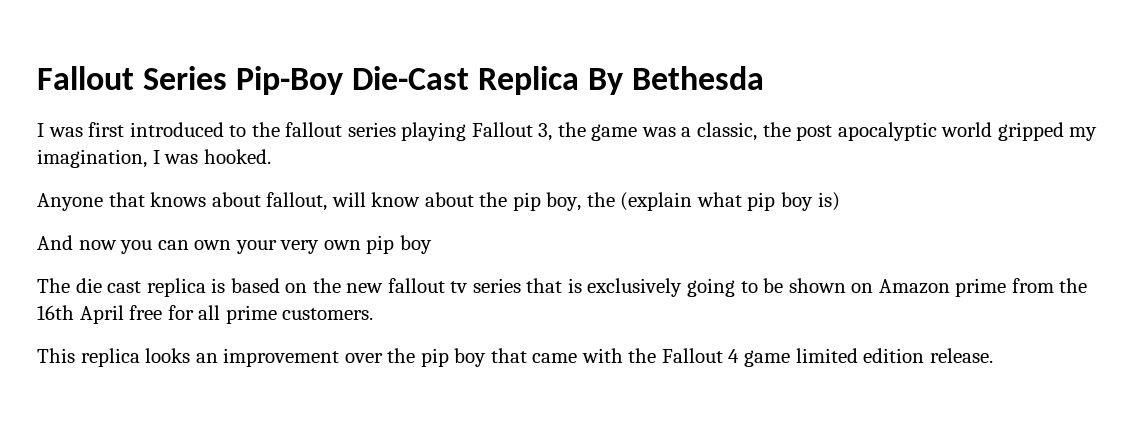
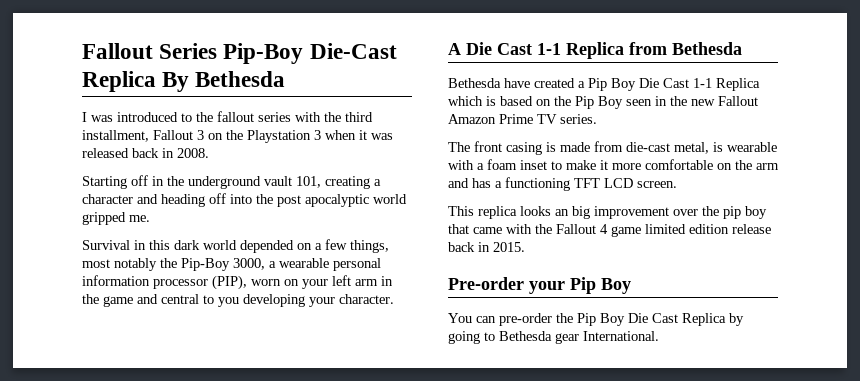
[88,122,125,137] first -> (113, 118) none
[401,122,758,141] playing Fallout 3, the game was a classic, -> [295,112,373,122] [82,130,393,143] [82,148,209,158] [82,175,381,189] [82,193,252,207] with the third installment, Fallout 3 on the Playstation 3 when it was released back in 2008. // Starting off in the underground vault 101, creating a character and heading off into
[1069,127,1098,141] [37,149,271,168] [37,192,840,211] [37,235,432,254] [37,278,1088,297] [37,305,374,324] my imagination, I was hooked. // Anyone that knows about fallout, will know about the pip boy, the (explain what pip boy is) // And now you can own your very own pip boy // The die cast replica is based on the new fallout tv series that is exclusively going to be shown on Amazon prime from the 16th April free for all prime customers. -> [129,215,150,222] [82,239,389,253] [82,258,381,271] [82,275,393,290] [82,294,394,307] [448,42,742,59] [448,78,760,91] [448,96,758,109] [448,114,597,124] [448,141,777,155] [448,159,779,170] [448,177,677,191] me. // Survival in this dark world depended on a few things, most notably the Pip-Boy 3000, a wearable personal information processor (PIP), worn on your left arm in the game and central to you developing your character. // A Die Cast 1-1 Replica from Bethesda // Bethesda have created a Pip Boy Die Cast 1-1 Replica which is based on the Pip Boy seen in the new Fallout Amazon Prime TV series. // The front casing is made from die-cast metal, is wearable with a foam inset to make it more comfortable on the arm and has a functioning TFT LCD screen.
(218, 358) none -> [572,206,590,219] big
[929,348,993,363] release. -> [732,224,771,234] [448,242,525,252] [448,277,631,294] [448,313,744,326] [448,331,659,344] release back in 2015. // Pre-order your Pip Boy // You can pre-order the Pip Boy Die Cast Replica by going to Bethesda gear International.

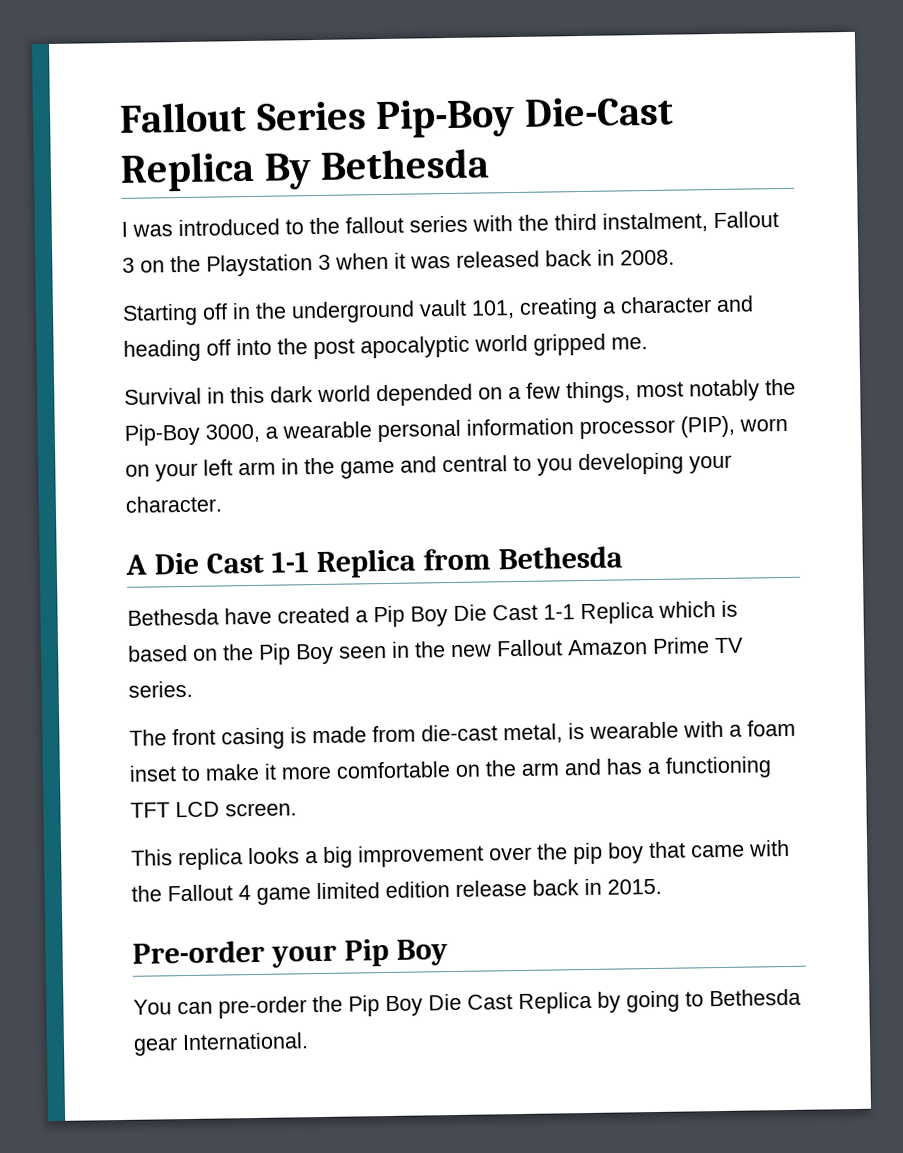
[82,130,149,142] installment, -> [602,212,708,233] instalment,
[555,209,569,216] an -> [305,851,318,864] a

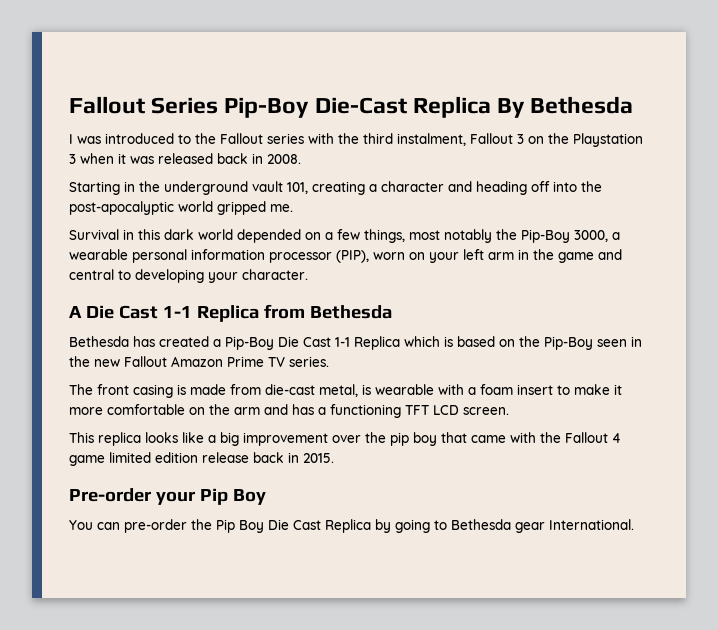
[345,216,404,234] fallout -> [220,133,263,144] Fallout
[202,303,228,320] off -> (120, 188) none
[313,335,470,360] post apocalyptic -> [69,201,174,215] post-apocalyptic
[537,458,573,476] you -> (131, 275) none
[224,607,272,625] have -> [133,336,155,347] has
[373,605,448,628] Pip Boy -> [225,336,274,350] Pip-Boy
[258,643,334,665] Pip Boy -> [544,336,593,350] Pip-Boy
[129,765,177,782] inset -> [517,384,553,395] insert
(300, 856) none -> [182,432,204,443] like

